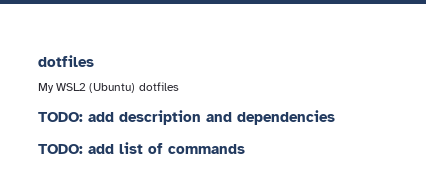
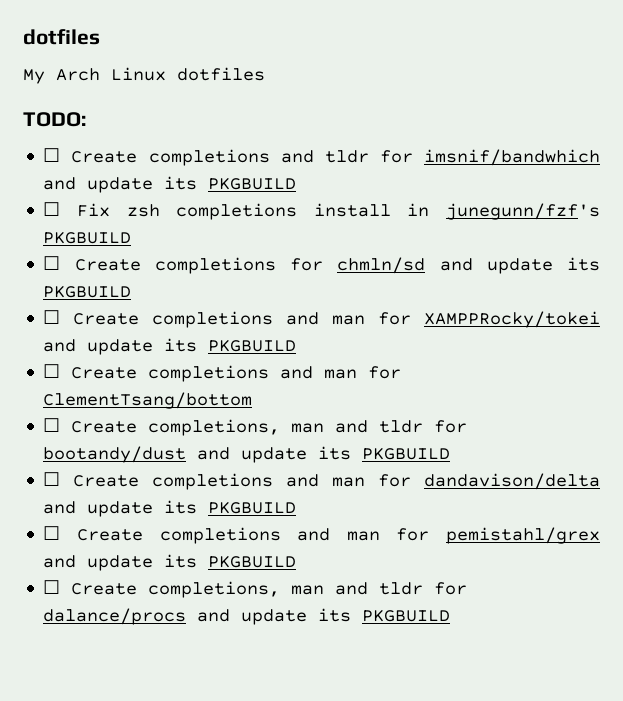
[56,83,136,93] WSL2 (Ubuntu) -> [56,67,166,81] Arch Linux
[88,110,335,125] [38,142,245,154] add description and dependencies // TODO: add list of commands -> [43,148,600,166] [43,176,297,193] [43,202,600,220] [43,232,132,244] [43,256,600,274] [43,286,132,298] [43,310,600,328] [43,338,297,355] [43,364,402,382] [43,392,253,409] [43,418,468,436] [43,446,451,463] [43,472,600,490] [43,500,297,517] [43,526,600,544] [43,554,297,571] [43,580,468,598] [43,608,451,625] // ☐ Create completions and tldr for imsnif/bandwhich and update its PKGBUILD // ☐ Fix zsh completions install in junegunn/fzf's PKGBUILD // ☐ Create completions for chmln/sd and update its PKGBUILD // ☐ Create completions and man for XAMPPRocky/tokei and update its PKGBUILD // ☐ Create completions and man for ClementTsang/bottom // ☐ Create completions, man and tldr for bootandy/dust and update its PKGBUILD // ☐ Create completions and man for dandavison/delta and update its PKGBUILD // ☐ Create completions and man for pemistahl/grex and update its PKGBUILD // ☐ Create completions, man and tldr for dalance/procs and update its PKGBUILD

